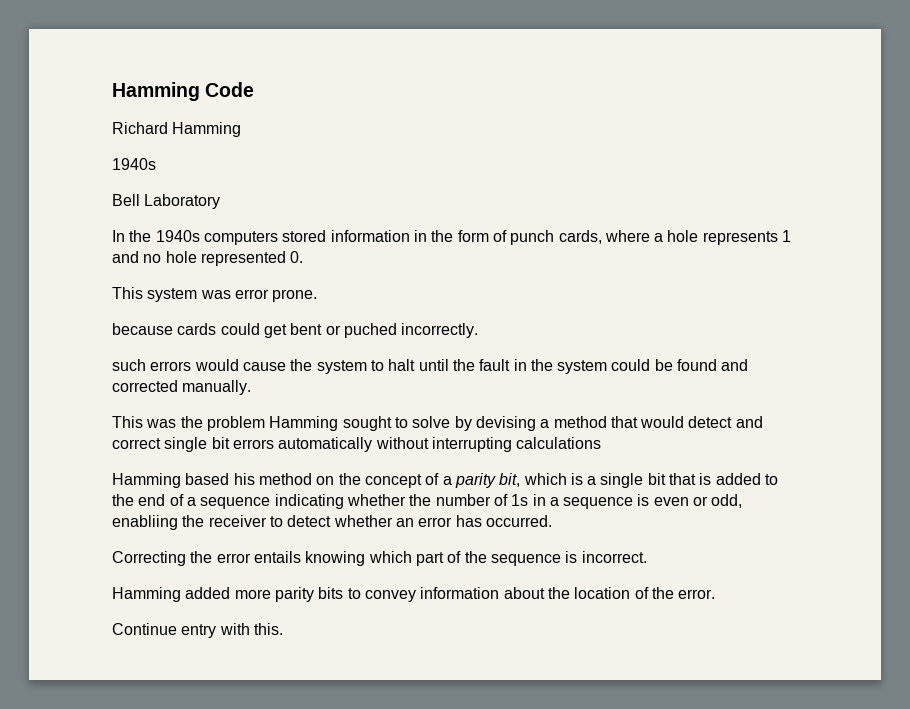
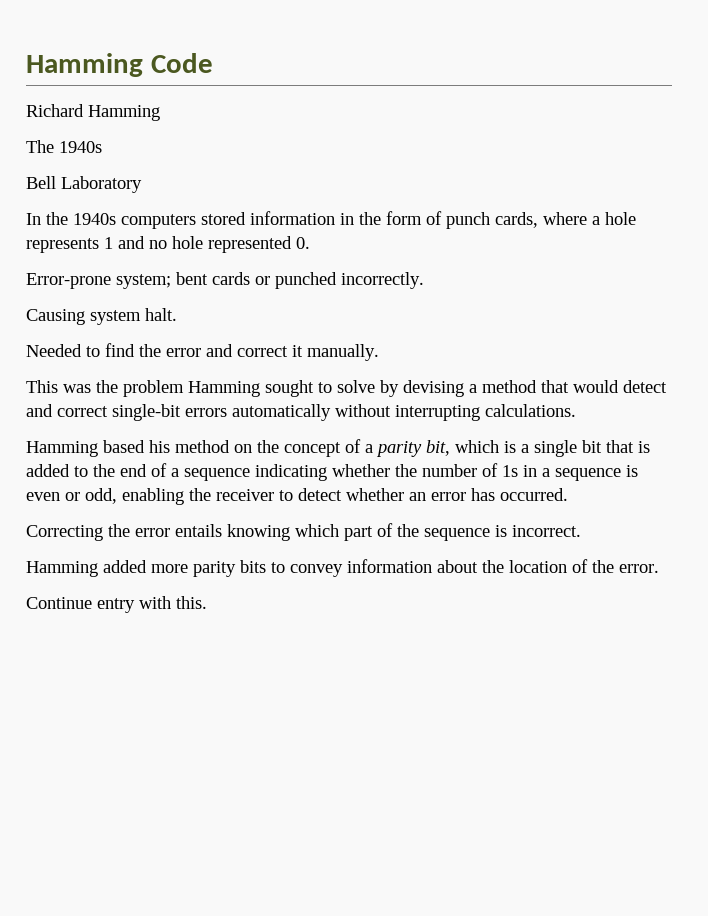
(242, 129) none -> [26,140,54,153] The
[112,287,318,302] [112,323,479,338] [112,359,749,374] [112,380,178,392] This system was error prone. // because cards could get bent or puched incorrectly. // such errors would cause the system to halt until the fault in the system could be found and corrected -> [26,272,424,289] [26,308,177,325] [26,343,303,357] Error-prone system; bent cards or punched incorrectly. // Causing system halt. // Needed to find the error and correct it
[164,437,230,452] single bit -> [112,404,181,421] single-bit
[516,437,602,449] calculations -> [485,404,576,417] calculations.
[112,515,178,530] enabliing -> [122,488,184,505] enabling

